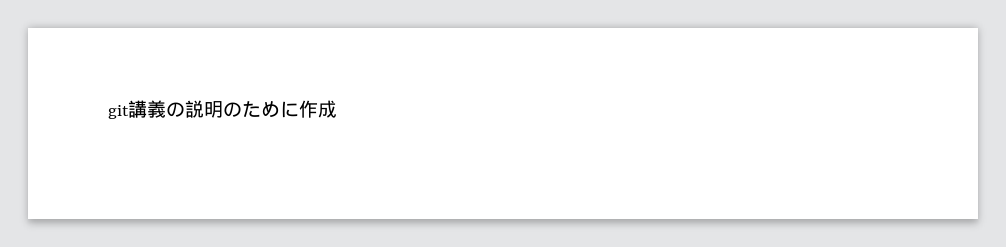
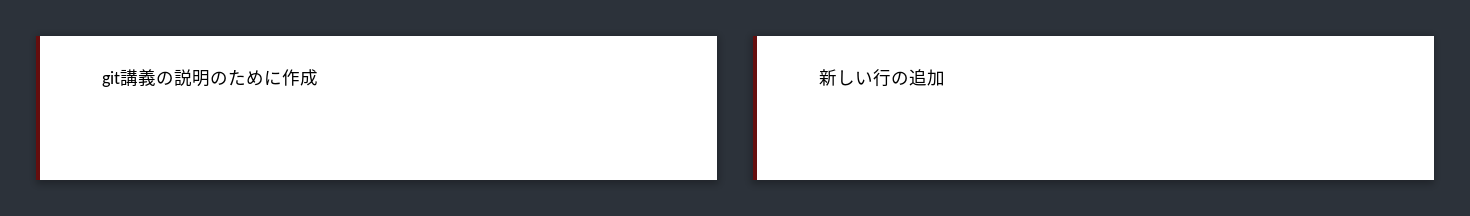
(337, 109) none -> [819,69,945,87] // 新しい行の追加

